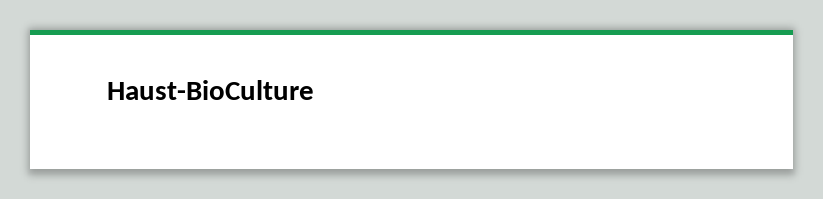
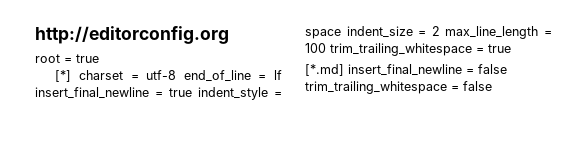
[107,80,314,100] Haust-BioCulture -> [35,26,229,44] [35,54,99,63] [55,70,282,82] [35,87,282,100] [305,26,552,39] [305,43,511,56] [305,64,507,76] [305,81,492,94] http://editorconfig.org // root = true // [*] charset = utf-8 end_of_line = lf insert_final_newline = true indent_style = space indent_size = 2 max_line_length = 100 trim_trailing_whitespace = true // [*.md] insert_final_newline = false trim_trailing_whitespace = false

